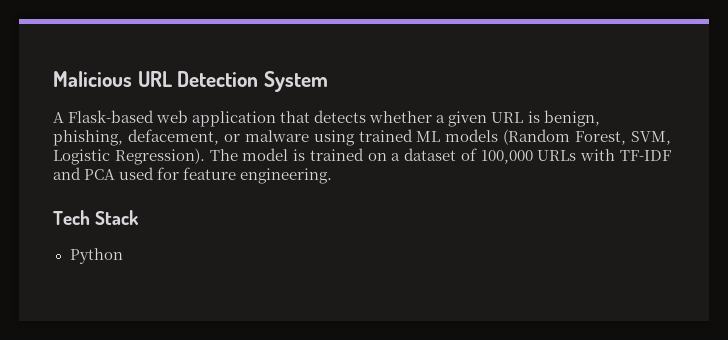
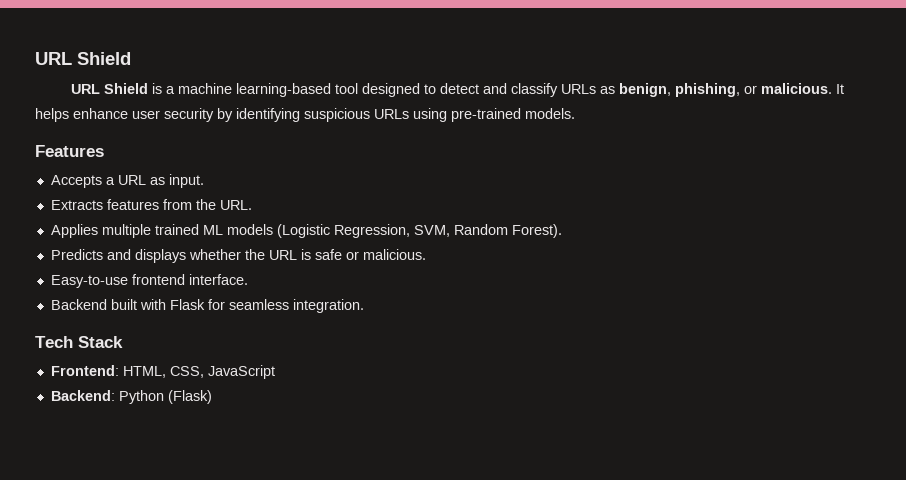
[53,71,329,92] [53,110,600,127] [53,129,671,146] [53,148,671,165] [53,167,333,184] [53,210,140,225] [69,248,123,264] Malicious URL Detection System // A Flask-based web application that detects whether a given URL is benign, phishing, defacement, or malware using trained ML models (Random Forest, SVM, Logistic Regression). The model is trained on a dataset of 100,000 URLs with TF-IDF and PCA used for feature engineering. // Tech Stack // Python -> [35,52,131,65] [70,83,844,97] [35,108,575,122] [35,145,104,157] [50,174,204,188] [50,199,252,210] [50,224,562,238] [50,249,426,263] [50,274,248,288] [50,299,364,313] [35,336,123,348] [50,365,275,379] [50,390,212,404] URL Shield // URL Shield is a machine learning-based tool designed to detect and classify URLs as benign, phishing, or malicious. It helps enhance user security by identifying suspicious URLs using pre-trained models. // Features // Accepts a URL as input. // Extracts features from the URL. // Applies multiple trained ML models (Logistic Regression, SVM, Random Forest). // Predicts and displays whether the URL is safe or malicious. // Easy-to-use frontend interface. // Backend built with Flask for seamless integration. // Tech Stack // Frontend: HTML, CSS, JavaScript // Backend: Python (Flask)

